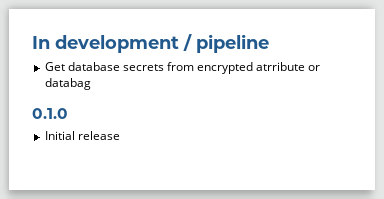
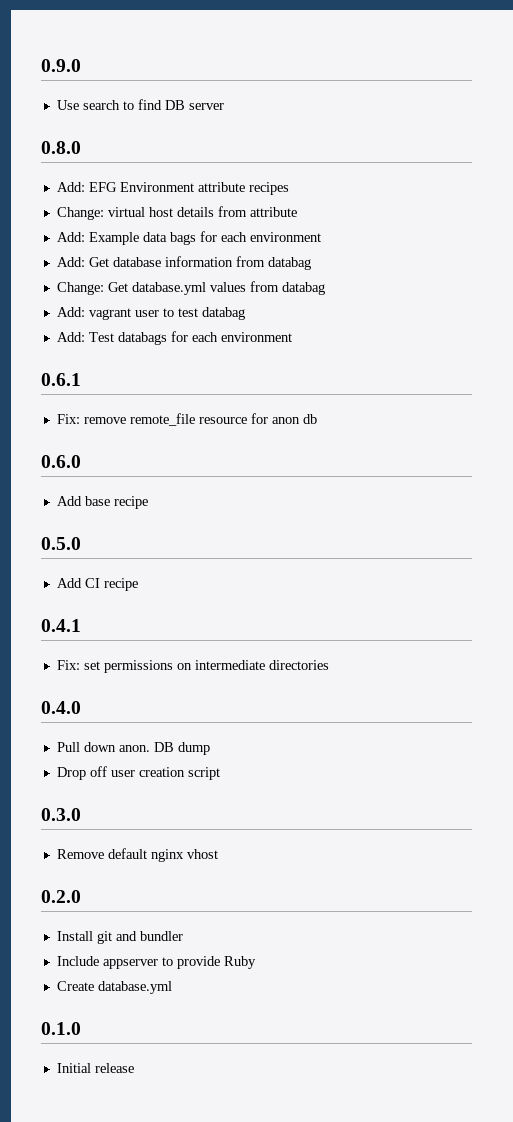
[32,34,269,53] [44,62,321,74] [44,78,91,90] In development / pipeline // Get database secrets from encrypted atrribute or databag -> [41,59,81,72] [56,99,224,110] [41,141,81,154] [56,182,289,195] [56,206,297,220] [56,231,321,245] [56,256,311,270] [56,281,325,295] [56,307,245,320] [56,331,292,345] [41,373,81,386] [56,413,317,426] [41,455,81,468] [56,496,148,509] [41,537,81,550] [56,578,138,591] [41,619,81,632] [56,660,329,673] [41,701,81,714] [56,742,210,755] [56,766,220,780] [41,808,81,821] [56,848,218,862] [41,890,81,903] [56,931,183,944] [56,956,256,969] [56,981,172,994] 0.9.0 // Use search to find DB server // 0.8.0 // Add: EFG Environment attribute recipes // Change: virtual host details from attribute // Add: Example data bags for each environment // Add: Get database information from databag // Change: Get database.yml values from databag // Add: vagrant user to test databag // Add: Test databags for each environment // 0.6.1 // Fix: remove remote_file resource for anon db // 0.6.0 // Add base recipe // 0.5.0 // Add CI recipe // 0.4.1 // Fix: set permissions on intermediate directories // 0.4.0 // Pull down anon. DB dump // Drop off user creation script // 0.3.0 // Remove default nginx vhost // 0.2.0 // Install git and bundler // Include appserver to provide Ruby // Create database.yml

